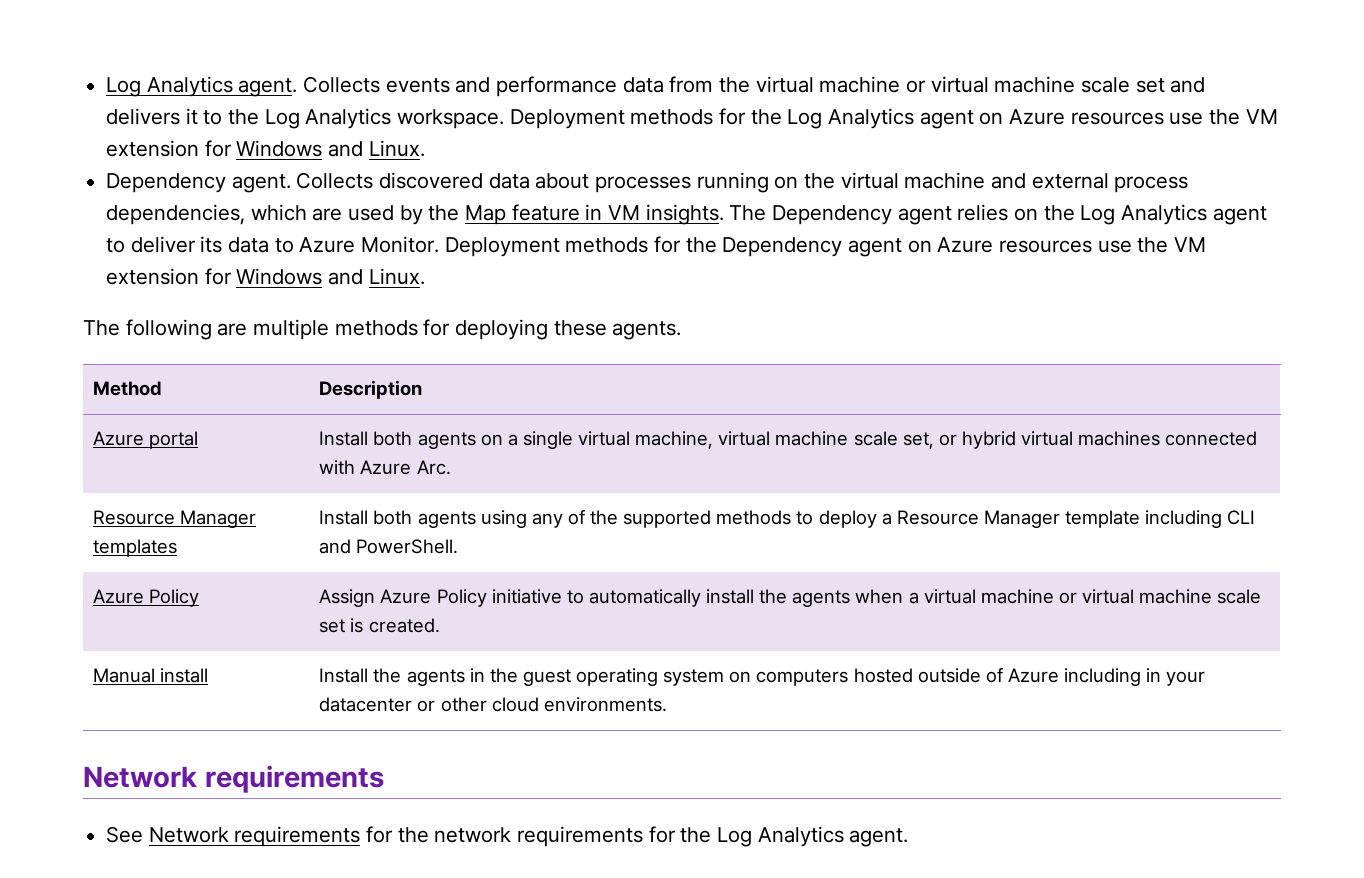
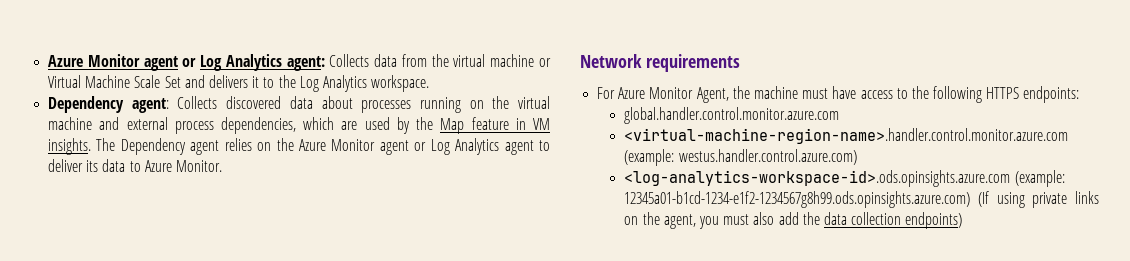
[106,76,618,97] Log Analytics agent. Collects events and performance -> [48,54,370,71] Azure Monitor agent or Log Analytics agent: Collects
[930,76,1165,93] virtual machine scale set -> [48,75,181,88] Virtual Machine Scale Set
[509,108,1278,129] [106,140,425,157] [106,173,291,193] Deployment methods for the Log Analytics agent on Azure resources use the VM extension for Windows and Linux. // Dependency agent. -> [48,96,169,113] // Dependency agent:
(1075, 213) none -> [299,139,427,155] Azure Monitor agent or
[444,236,1207,257] [106,268,425,285] [83,319,682,340] [93,381,163,396] [319,380,423,399] [93,431,199,449] [319,431,1258,449] [319,460,451,475] [93,510,257,528] [93,539,178,557] [319,509,1256,528] [319,539,459,554] [93,589,200,607] [319,589,1262,607] [319,618,440,633] [93,668,209,683] [319,667,1206,686] [319,697,667,712] [83,765,384,793] [106,826,909,847] Deployment methods for the Dependency agent on Azure resources use the VM extension for Windows and Linux. // The following are multiple methods for deploying these agents. // Method | Description // Azure portal | Install both agents on a single virtual machine, virtual machine scale set, or hybrid virtual machines connected with Azure Arc. // Resource Manager templates | Install both agents using any of the supported methods to deploy a Resource Manager template including CLI and PowerShell. // Azure Policy | Assign Azure Policy initiative to automatically install the agents when a virtual machine or virtual machine scale set is created. // Manual install | Install the agents in the guest operating system on computers hosted outside of Azure including in your datacenter or other cloud environments. // Network requirements // See Network requirements for the network requirements for the Log Analytics agent. -> [580,54,740,72] [597,86,1080,103] [624,107,840,124] [624,128,1069,144] [624,149,857,166] [624,170,1065,187] [624,191,1099,208] [624,212,963,229] // Network requirements // For Azure Monitor Agent, the machine must have access to the following HTTPS endpoints: // global.handler.control.monitor.azure.com // <virtual-machine-region-name>.handler.control.monitor.azure.com (example: westus.handler.control.azure.com) // <log-analytics-workspace-id>.ods.opinsights.azure.com (example: 12345a01-b1cd-1234-e1f2-1234567g8h99.ods.opinsights.azure.com) (If using private links on the agent, you must also add the data collection endpoints)

